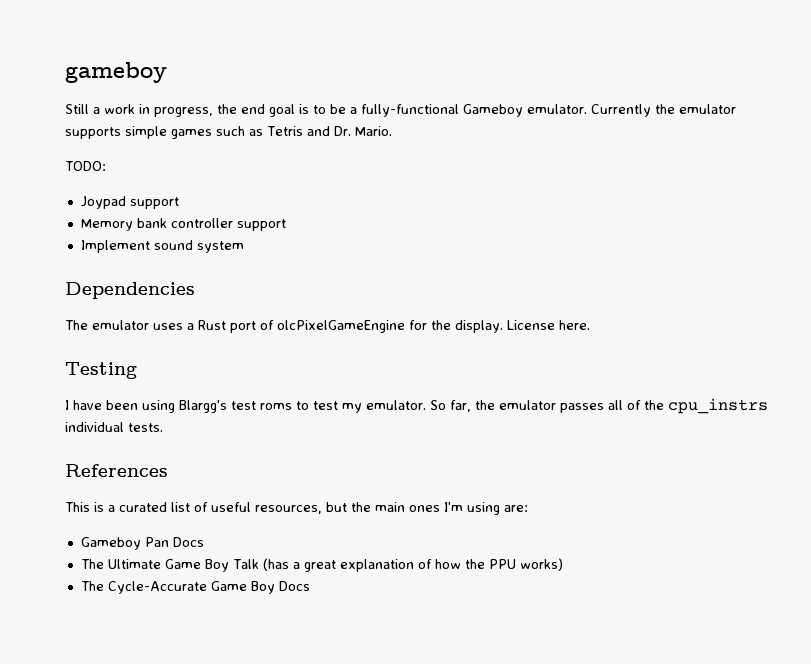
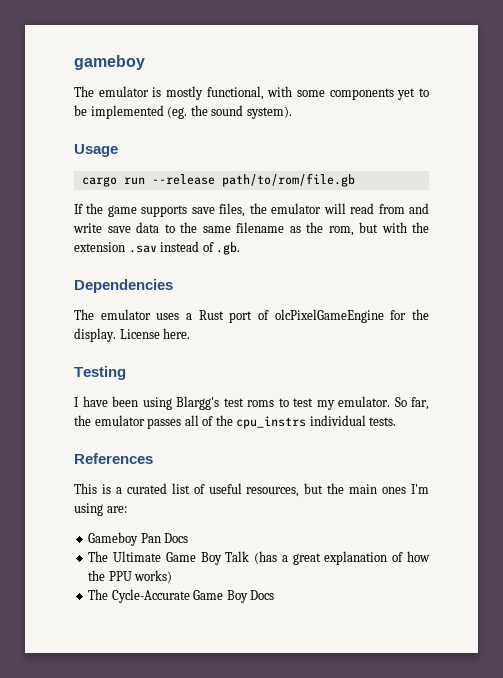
[65,104,736,117] [65,126,392,139] [65,161,106,171] [80,196,179,209] [80,218,286,231] [80,240,244,253] Still a work in progress, the end goal is to be a fully-functional Gameboy emulator. Currently the emulator supports simple games such as Tetris and Dr. Mario. // TODO: // Joypad support // Memory bank controller support // Implement sound system -> [74,86,429,100] [74,105,292,119] [74,144,118,157] [81,173,355,187] [74,203,429,217] [73,222,429,236] [74,241,241,255] The emulator is mostly functional, with some components yet to be implemented (eg. the sound system). // Usage // cargo run --release path/to/rom/file.gb // If the game supports save files, the emulator will read from and write save data to the same filename as the rom, but with the extension .sav instead of .gb.

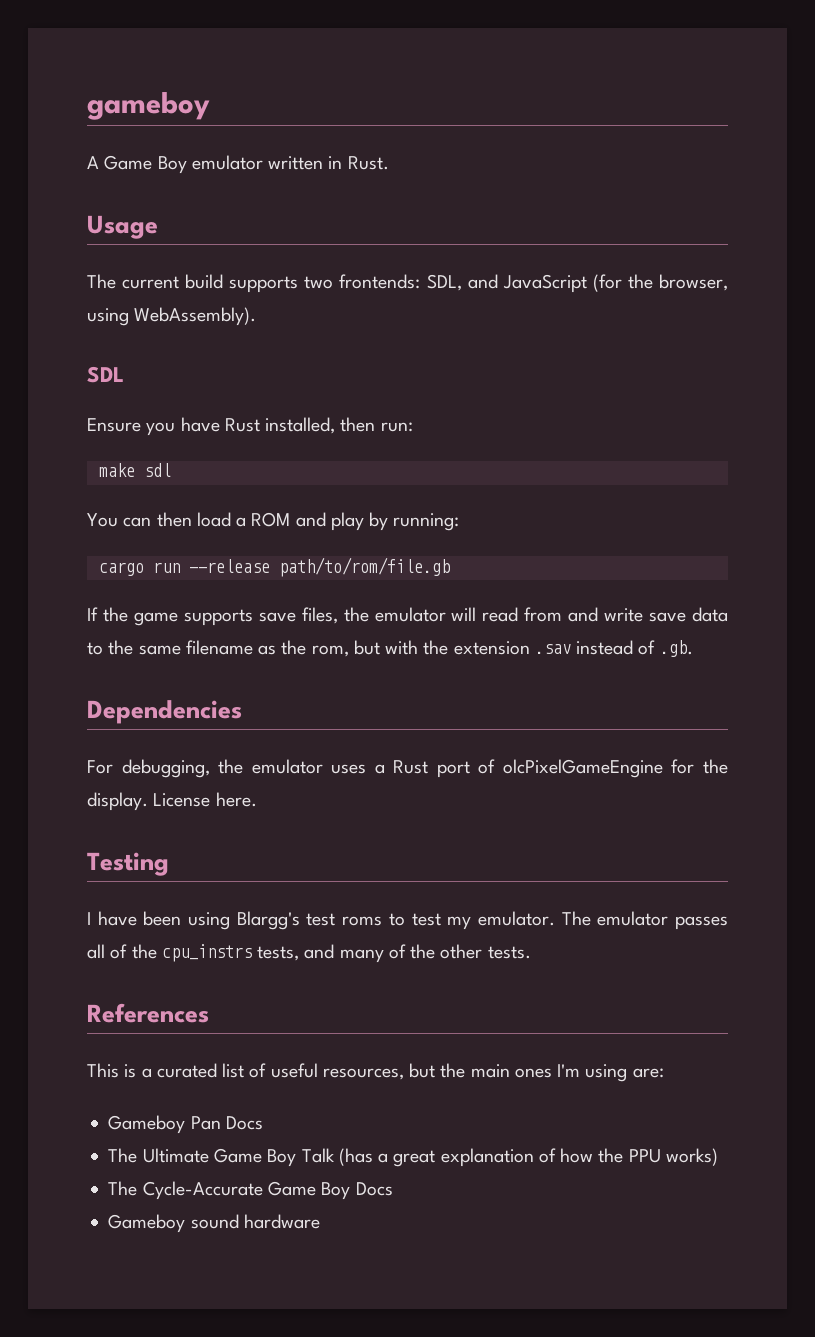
[74,86,429,100] [74,105,292,119] [74,144,118,157] The emulator is mostly functional, with some components yet to be implemented (eg. the sound system). // Usage -> [87,155,389,174] [87,215,158,239] [87,274,729,293] [87,307,257,326] [87,366,124,383] [87,417,413,436] [98,463,171,477] [87,512,460,531] A Game Boy emulator written in Rust. // Usage // The current build supports two frontends: SDL, and JavaScript (for the browser, using WebAssembly). // SDL // Ensure you have Rust installed, then run: // make sdl // You can then load a ROM and play by running:
[74,309,94,320] The -> [87,759,244,778] For debugging, the
[394,397,429,410] [74,415,91,426] So far, the -> [561,911,591,926] The
[309,415,366,426] individual -> [257,944,483,963] tests, and many of the other
(275, 595) none -> [108,1214,320,1233] // Gameboy sound hardware

